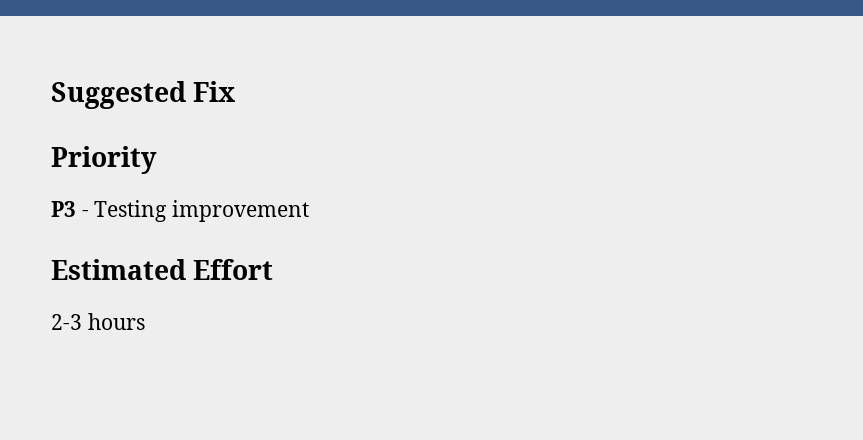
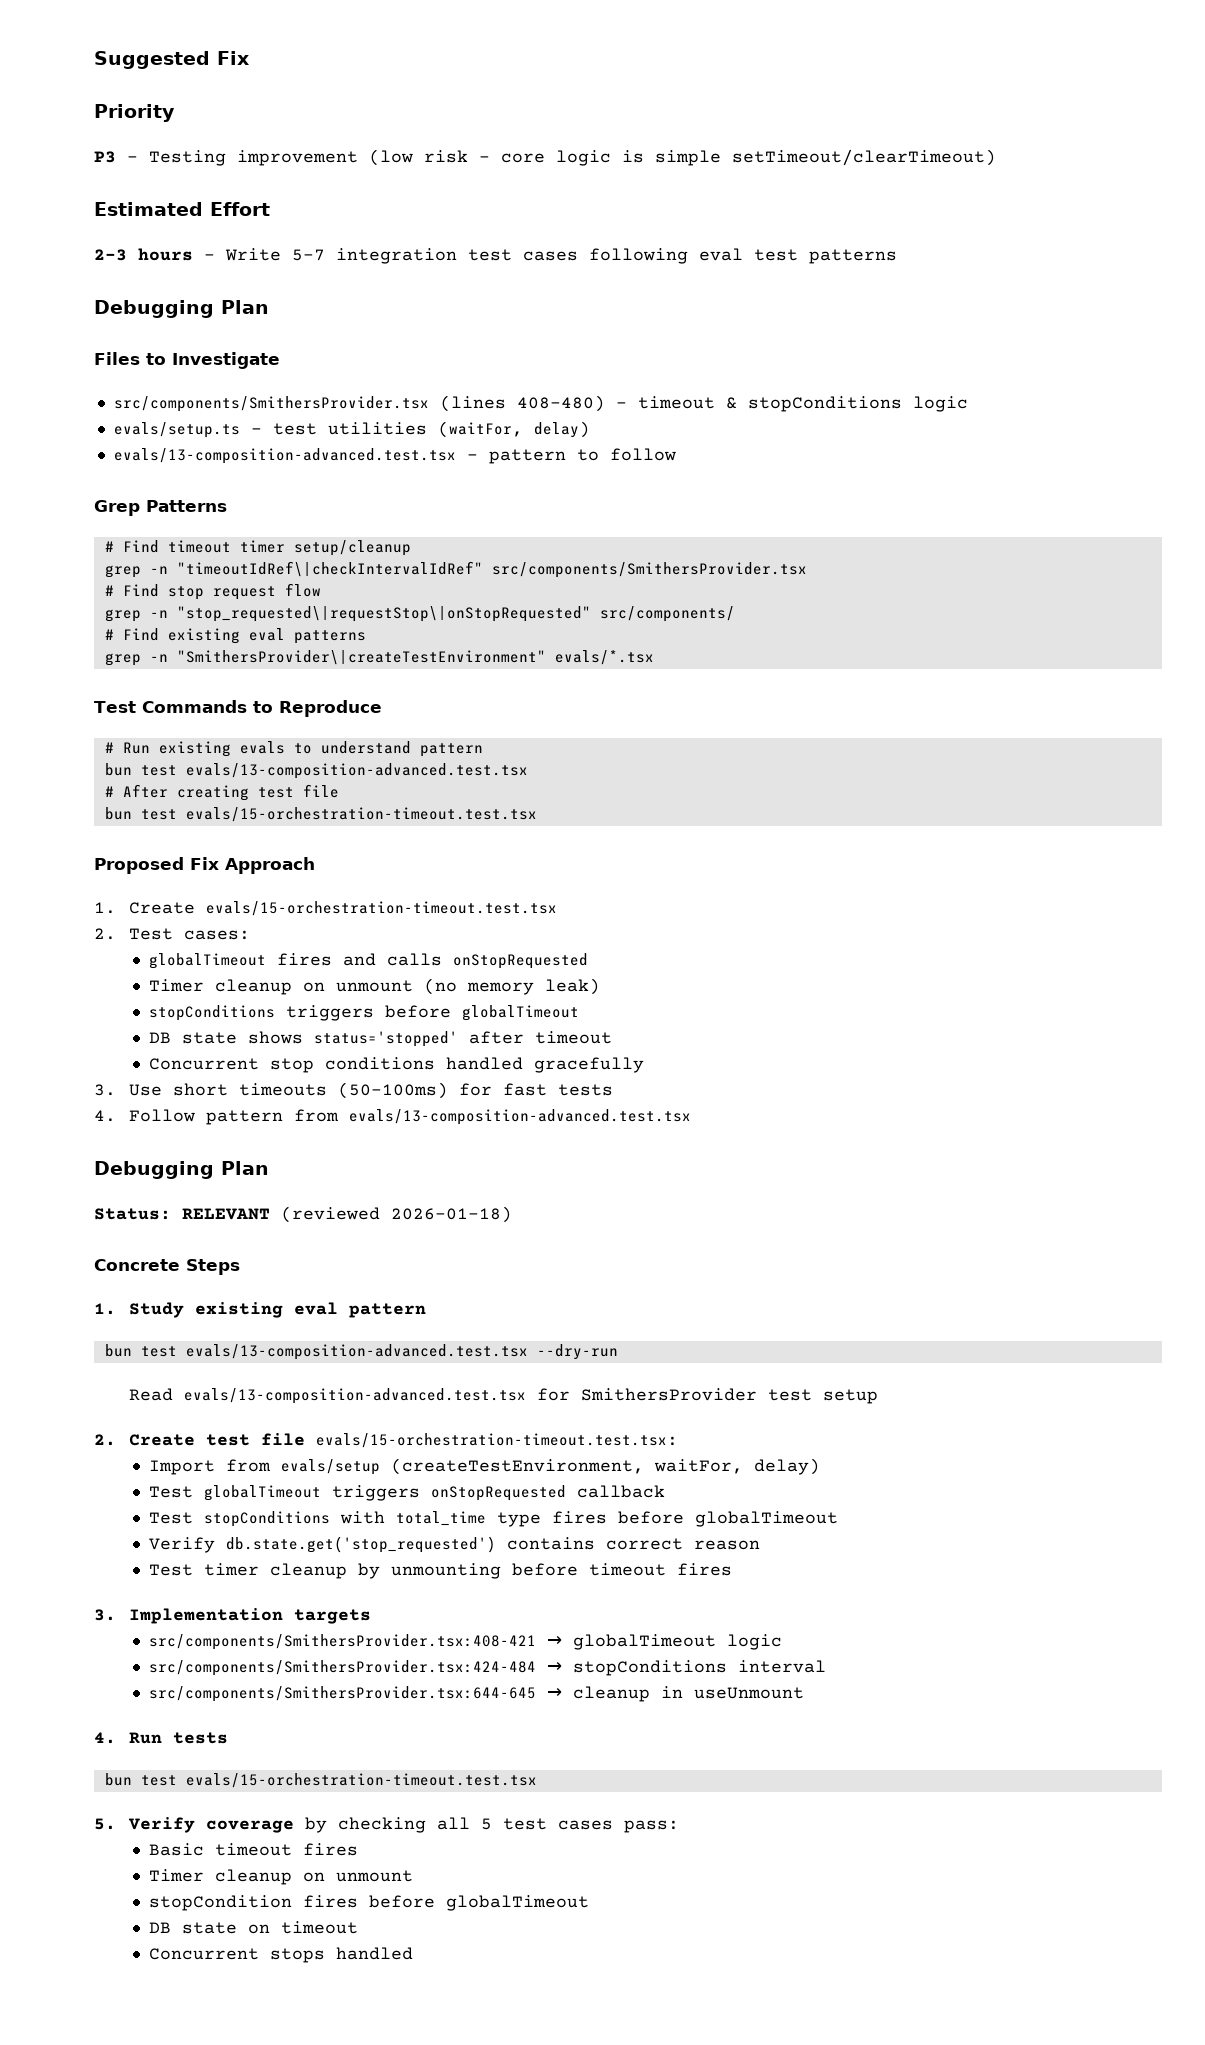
[51,259,274,280] [51,313,145,330] // Estimated Effort // 2-3 hours -> [369,149,996,166] [94,202,270,216] [94,248,897,264] [94,300,269,318] [94,352,280,369] [113,395,968,412] [113,421,590,438] [113,448,676,464] [94,500,227,516] [104,540,411,556] [104,561,807,578] [104,583,321,600] [104,606,735,622] [104,628,366,644] [104,650,654,666] [94,700,382,717] [104,741,483,757] [104,763,528,779] [104,784,339,801] [104,807,537,822] [94,857,315,874] [94,901,558,916] [94,928,251,940] [148,953,588,969] [148,978,600,995] [148,1005,579,1021] [148,1031,612,1047] [148,1057,644,1073] [94,1082,614,1099] [94,1109,692,1125] [94,1161,269,1179] [94,1206,512,1223] [94,1259,240,1275] [94,1302,427,1318] [104,1344,618,1360] [129,1388,879,1404] [94,1433,679,1448] [148,1458,820,1475] [148,1485,665,1501] [148,1511,838,1527] [148,1536,760,1553] [148,1563,732,1579] [94,1608,372,1624] [148,1634,782,1650] [148,1660,826,1676] [148,1686,804,1702] [94,1732,229,1744] [104,1773,537,1788] [94,1817,680,1833] [148,1843,358,1856] [148,1869,413,1885] [148,1895,589,1911] [148,1921,358,1934] [148,1947,413,1963] (low risk - core logic is simple setTimeout/clearTimeout) // Estimated Effort // 2-3 hours - Write 5-7 integration test cases following eval test patterns // Debugging Plan // Files to Investigate // src/components/SmithersProvider.tsx (lines 408-480) - timeout & stopConditions logic // evals/setup.ts - test utilities (waitFor, delay) // evals/13-composition-advanced.test.tsx - pattern to follow // Grep Patterns // # Find timeout timer setup/cleanup // grep -n "timeoutIdRef\|checkIntervalIdRef" src/components/SmithersProvider.tsx // # Find stop request flow // grep -n "stop_requested\|requestStop\|onStopRequested" src/components/ // # Find existing eval patterns // grep -n "SmithersProvider\|createTestEnvironment" evals/*.tsx // Test Commands to Reproduce // # Run existing evals to understand pattern // bun test evals/13-composition-advanced.test.tsx // # After creating test file // bun test evals/15-orchestration-timeout.test.tsx // Proposed Fix Approach // 1. Create evals/15-orchestration-timeout.test.tsx // 2. Test cases: // globalTimeout fires and calls onStopRequested // Timer cleanup on unmount (no memory leak) // stopConditions triggers before globalTimeout // DB state shows status='stopped' after timeout // Concurrent stop conditions handled gracefully // 3. Use short timeouts (50-100ms) for fast tests // 4. Follow pattern from evals/13-composition-advanced.test.tsx // Debugging Plan // Status: RELEVANT (reviewed 2026-01-18) // Concrete Steps // 1. Study existing eval pattern // bun test evals/13-composition-advanced.test.tsx --dry-run // Read evals/13-composition-advanced.test.tsx for SmithersProvider test setup // 2. Create test file evals/15-orchestration-timeout.test.tsx: // Import from evals/setup (createTestEnvironment, waitFor, delay) // Test globalTimeout triggers onStopRequested callback // Test stopConditions with total_time type fires before globalTimeout // Verify db.state.get('stop_requested') contains correct reason // Test timer cleanup by unmounting before timeout fires // 3. Implementation targets // src/components/SmithersProvider.tsx:408-421 → globalTimeout logic // src/components/SmithersProvider.tsx:424-484 → stopConditions interval // src/components/SmithersProvider.tsx:644-645 → cleanup in useUnmount // 4. Run tests // bun test evals/15-orchestration-timeout.test.tsx // 5. Verify coverage by checking all 5 test cases pass: // Basic timeout fires // Timer cleanup on unmount // stopCondition fires before globalTimeout // DB state on timeout // Concurrent stops handled

